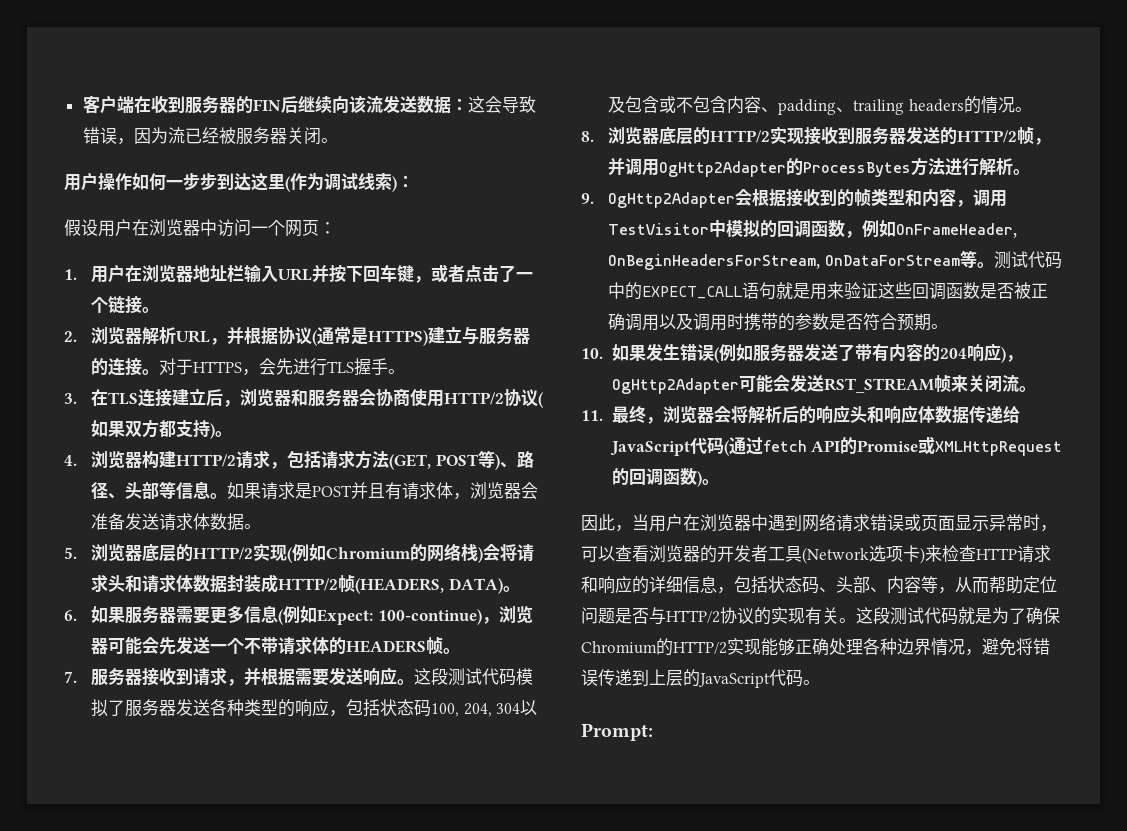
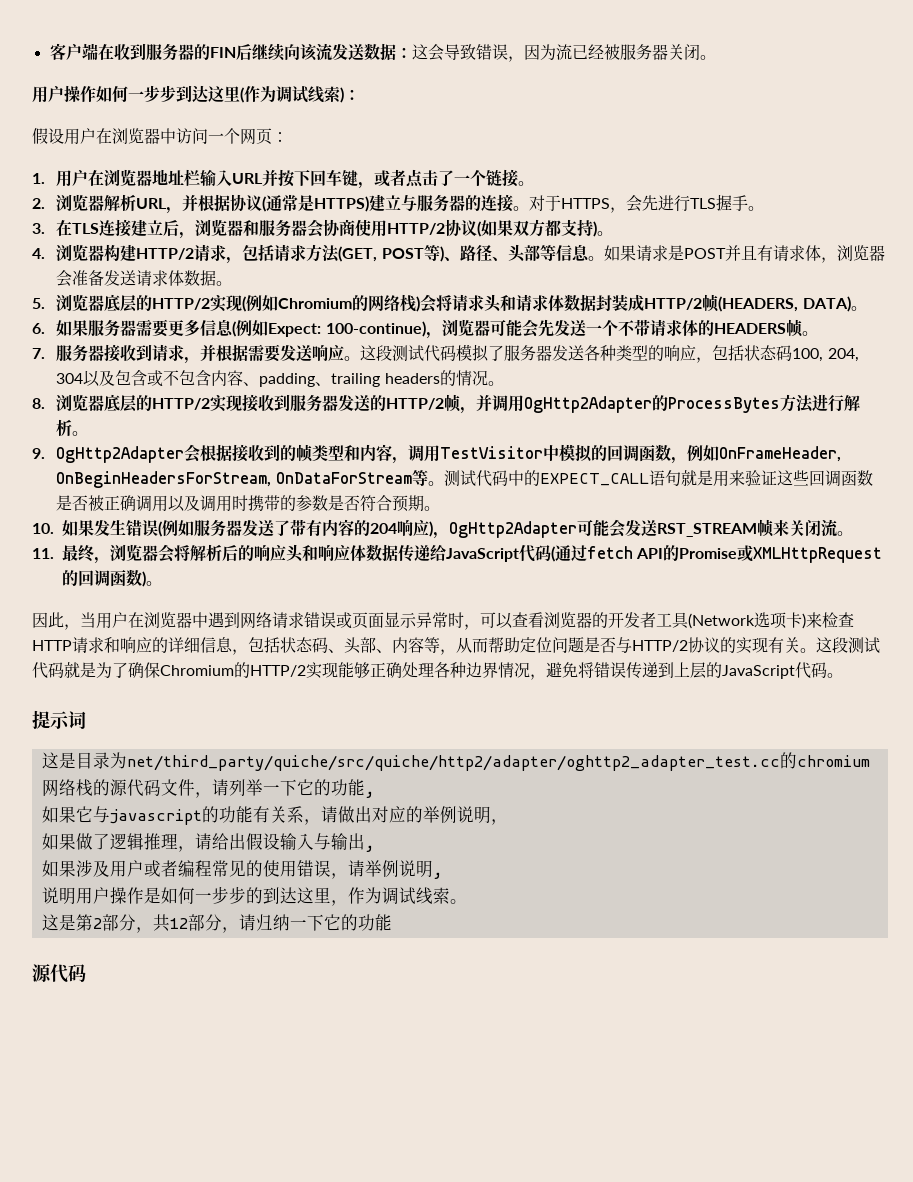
[581,723,653,741] Prompt: -> [32,710,86,729] [41,752,870,771] [41,779,375,798] [41,806,508,825] [41,833,375,852] [41,860,443,879] [41,886,467,906] [41,914,392,933] [32,964,86,983] 提示词 // 这是目录为net/third_party/quiche/src/quiche/http2/adapter/oghttp2_adapter_test.cc的chromium网络栈的源代码文件，请列举一下它的功能, // 如果它与javascript的功能有关系，请做出对应的举例说明， // 如果做了逻辑推理，请给出假设输入与输出, // 如果涉及用户或者编程常见的使用错误，请举例说明, // 说明用户操作是如何一步步的到达这里，作为调试线索。 // 这是第2部分，共12部分，请归纳一下它的功能 // 源代码

